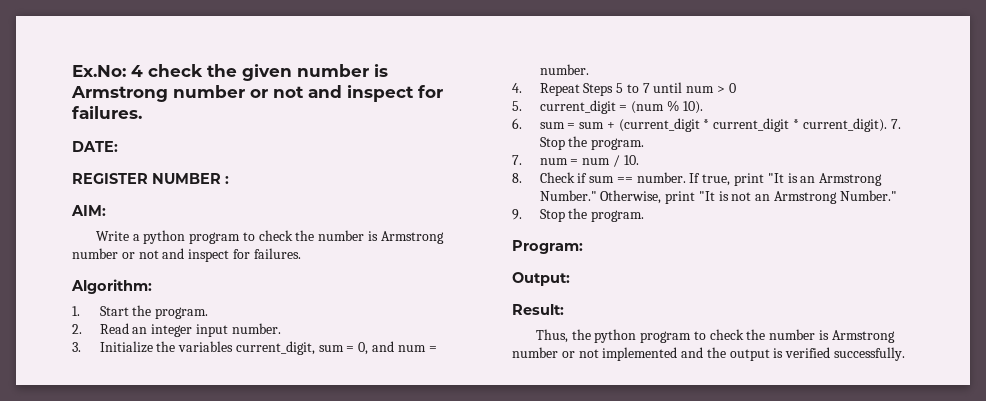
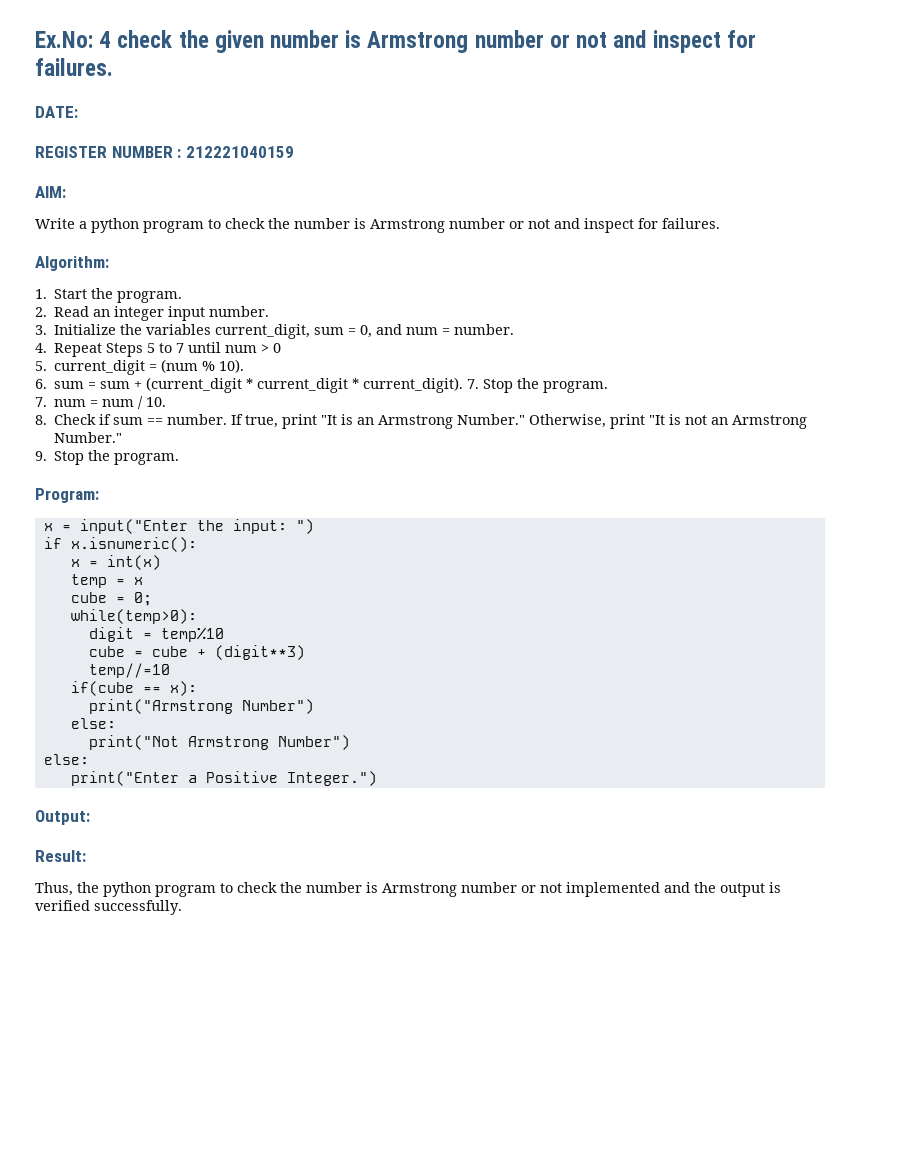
(229, 180) none -> [185,146,294,158] 212221040159
(583, 247) none -> [43,519,314,534] [43,537,197,552] [70,555,161,570] [70,574,143,588] [70,592,152,606] [70,609,197,624] [88,627,224,642] [88,645,305,660] [88,663,170,678] [70,681,197,696] [88,699,314,714] [70,718,116,729] [88,735,350,750] [43,754,89,765] [70,771,377,786] // x = input("Enter the input: ") // if x.isnumeric(): // x = int(x) // temp = x // cube = 0; // while(temp>0): // digit = temp%10 // cube = cube + (digit**3) // temp//=10 // if(cube == x): // print("Armstrong Number") // else: // print("Not Armstrong Number") // else: // print("Enter a Positive Integer.")

